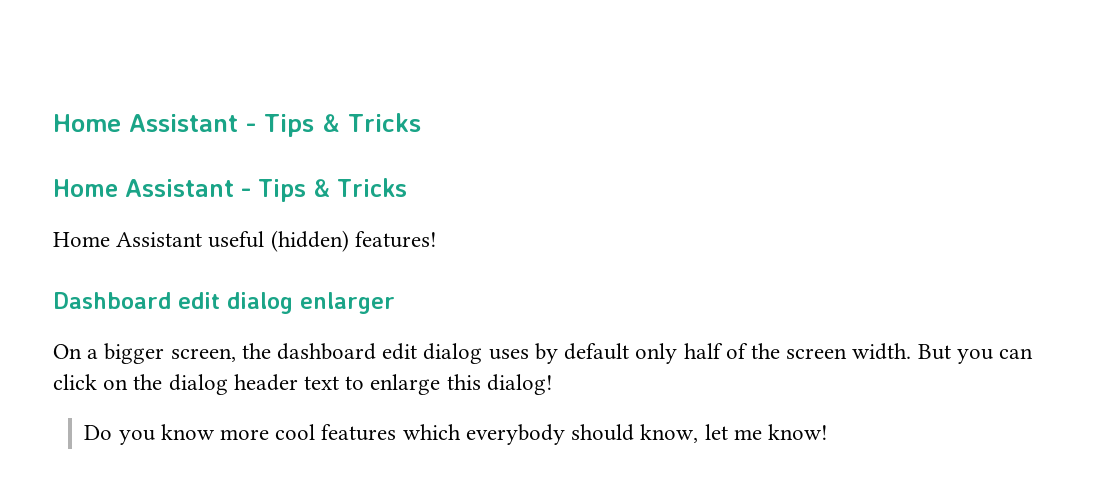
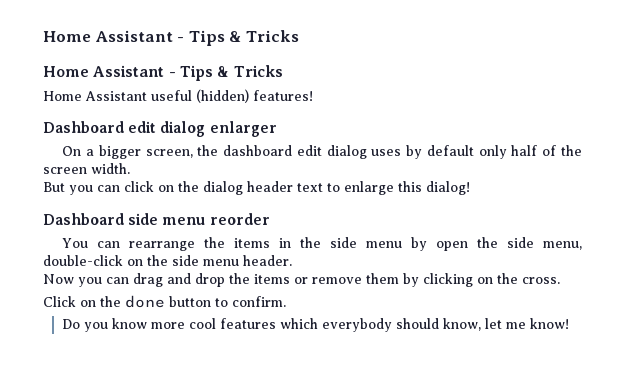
(912, 351) none -> (130, 168) //
(553, 384) none -> [43,213,270,225] [62,237,583,251] [43,255,292,266] [43,273,560,287] [43,295,286,308] // Dashboard side menu reorder // You can rearrange the items in the side menu by open the side menu, double-click on the side menu header. // Now you can drag and drop the items or remove them by clicking on the cross. // Click on the done button to confirm.

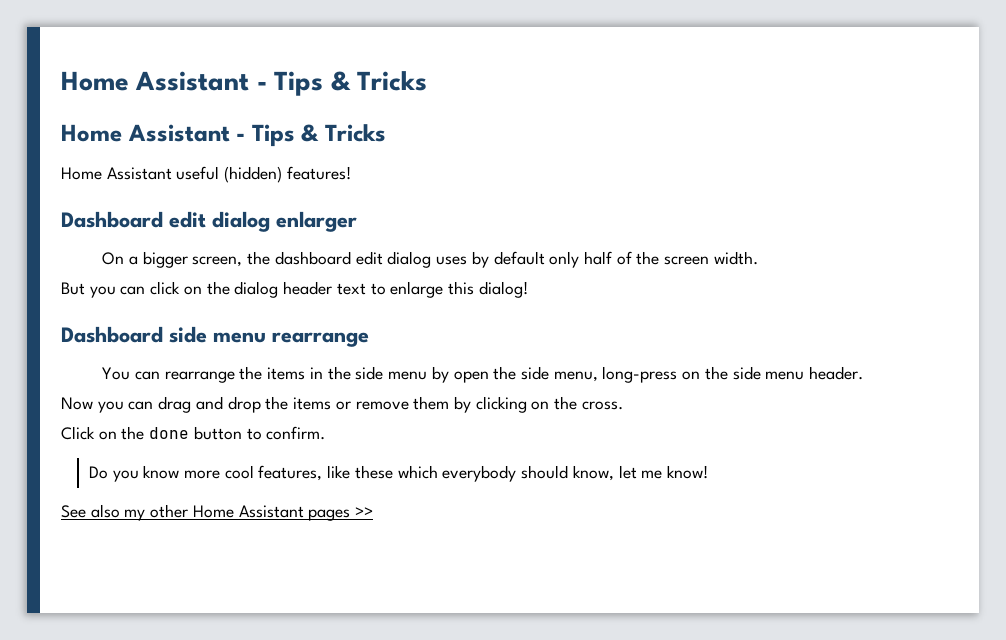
[209,213,270,225] reorder -> [272,332,369,347] rearrange
[43,255,123,266] double-click -> [602,366,678,383] long-press
[220,318,277,329] features -> [258,465,393,481] features, like these
(570, 323) none -> [61,504,374,521] // See also my other Home Assistant pages >>

